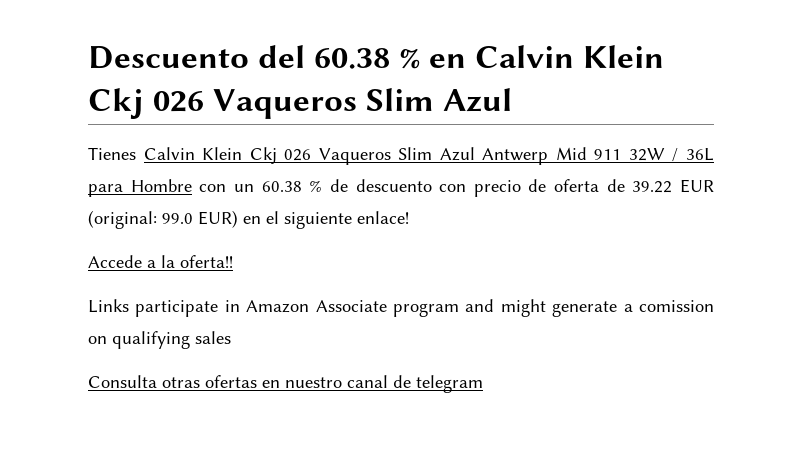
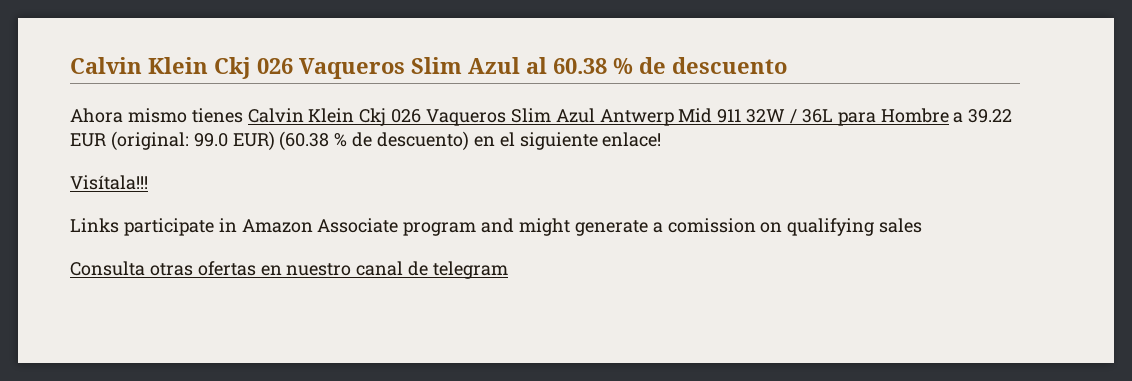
[88,45,665,69] [88,88,513,119] [88,147,136,160] Descuento del 60.38 % en Calvin Klein Ckj 026 Vaqueros Slim Azul // Tienes -> [70,57,787,79] [70,108,243,123] Calvin Klein Ckj 026 Vaqueros Slim Azul al 60.38 % de descuento // Ahora mismo tienes
[199,179,625,197] con un 60.38 % de descuento con precio de oferta de -> [953,112,964,123] a
(238, 219) none -> [279,131,470,151] (60.38 % de descuento)
[88,255,233,268] Accede a la oferta!! -> [70,175,148,190] Visítala!!!

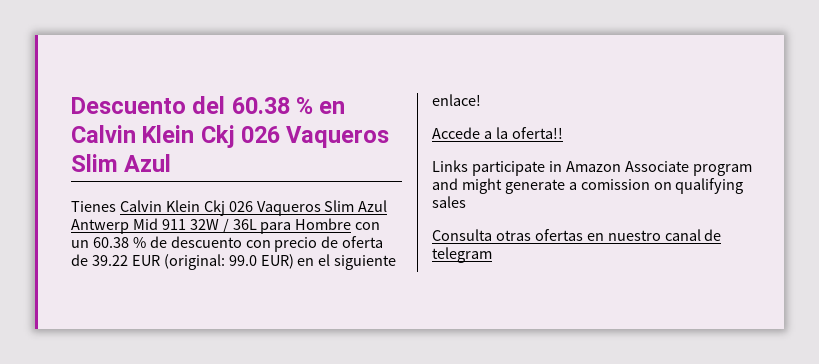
[70,57,787,79] [70,108,243,123] Calvin Klein Ckj 026 Vaqueros Slim Azul al 60.38 % de descuento // Ahora mismo tienes -> [71,96,346,114] [71,125,390,148] [71,154,172,172] [71,201,116,212] Descuento del 60.38 % en Calvin Klein Ckj 026 Vaqueros Slim Azul // Tienes
[953,112,964,123] a -> [355,222,381,230] [71,236,384,252] [71,254,88,266] con un 60.38 % de descuento con precio de oferta de
[279,131,470,151] (60.38 % de descuento) -> (294, 261) none
[70,175,148,190] Visítala!!! -> [432,127,563,139] Accede a la oferta!!

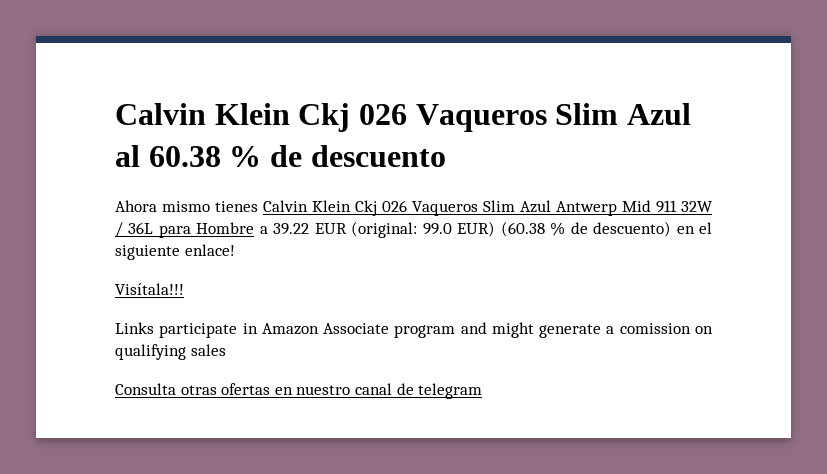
[71,96,346,114] [71,125,390,148] [71,154,172,172] [71,201,116,212] Descuento del 60.38 % en Calvin Klein Ckj 026 Vaqueros Slim Azul // Tienes -> [115,103,691,132] [115,145,446,167] [115,200,258,212] Calvin Klein Ckj 026 Vaqueros Slim Azul al 60.38 % de descuento // Ahora mismo tienes
[355,222,381,230] [71,236,384,252] [71,254,88,266] con un 60.38 % de descuento con precio de oferta de -> [259,226,268,234] a
(294, 261) none -> [500,221,672,237] (60.38 % de descuento)
[432,127,563,139] Accede a la oferta!! -> [115,283,184,295] Visítala!!!

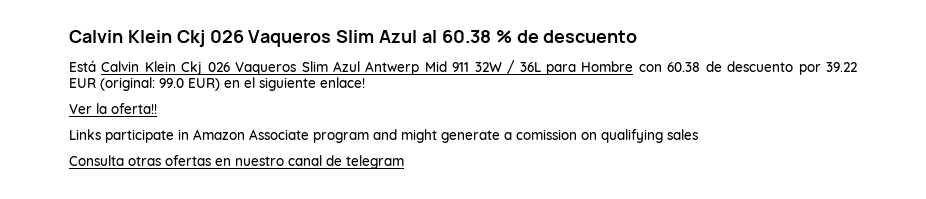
[115,200,258,212] Ahora mismo tienes -> [69,60,96,72] Está
[259,226,268,234] a -> [638,61,821,75] con 60.38 de descuento por
[500,221,672,237] (60.38 % de descuento) -> (220, 84) none
[115,283,184,295] Visítala!!! -> [69,103,157,114] Ver la oferta!!

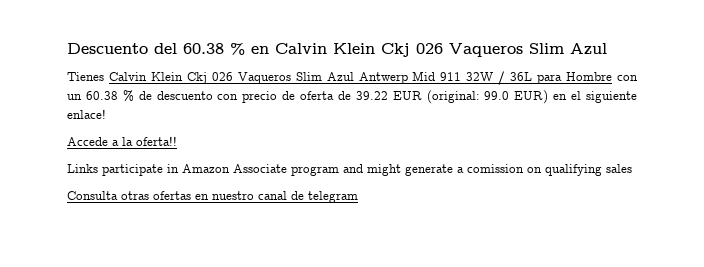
[69,30,638,47] [69,60,96,72] Calvin Klein Ckj 026 Vaqueros Slim Azul al 60.38 % de descuento // Está -> [67,43,607,57] [67,72,104,81] Descuento del 60.38 % en Calvin Klein Ckj 026 Vaqueros Slim Azul // Tienes
[667,61,821,75] 60.38 de descuento por -> [67,90,351,103] un 60.38 % de descuento con precio de oferta de
[69,104,92,114] Ver -> [67,137,119,146] Accede a

